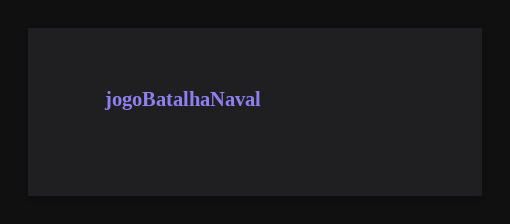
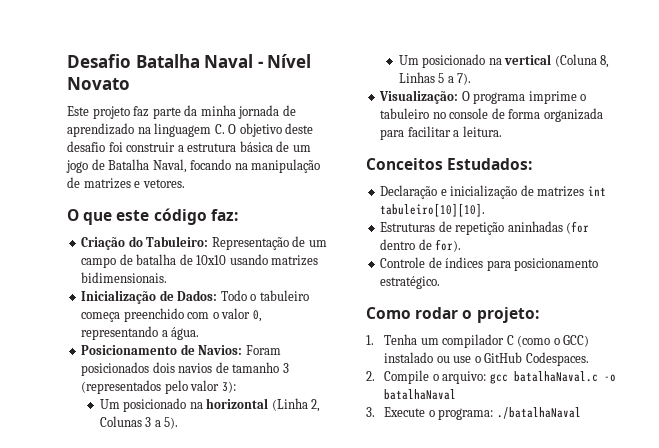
[104,91,261,110] jogoBatalhaNaval -> [67,54,312,68] [67,77,130,90] [67,105,296,119] [67,123,314,137] [67,141,311,152] [66,159,321,173] [67,177,185,189] [67,208,238,225] [81,236,327,250] [81,254,319,268] [81,272,168,283] [81,290,309,304] [81,308,262,322] [81,326,200,340] [81,344,281,355] [81,362,289,376] [81,380,236,394] [99,398,321,412] [99,416,179,429] [398,54,610,68] [398,72,472,85] [379,90,587,104] [380,108,603,122] [380,126,502,140] [366,158,533,170] [380,185,606,199] [380,203,486,217] [380,221,590,235] [380,239,462,252] [380,257,599,271] [380,276,441,289] [366,307,539,323] [366,334,590,348] [384,352,589,366] [366,370,616,384] [384,389,457,400] [366,407,581,420] Desafio Batalha Naval - Nível Novato // Este projeto faz parte da minha jornada de aprendizado na linguagem C. O objetivo deste desafio foi construir a estrutura básica de um jogo de Batalha Naval, focando na manipulação de matrizes e vetores. // O que este código faz: // Criação do Tabuleiro: Representação de um campo de batalha de 10x10 usando matrizes bidimensionais. // Inicialização de Dados: Todo o tabuleiro começa preenchido com o valor 0, representando a água. // Posicionamento de Navios: Foram posicionados dois navios de tamanho 3 (representados pelo valor 3): // Um posicionado na horizontal (Linha 2, Colunas 3 a 5). // Um posicionado na vertical (Coluna 8, Linhas 5 a 7). // Visualização: O programa imprime o tabuleiro no console de forma organizada para facilitar a leitura. // Conceitos Estudados: // Declaração e inicialização de matrizes int tabuleiro[10][10]. // Estruturas de repetição aninhadas (for dentro de for). // Controle de índices para posicionamento estratégico. // Como rodar o projeto: // 1. Tenha um compilador C (como o GCC) instalado ou use o GitHub Codespaces. // 2. Compile o arquivo: gcc batalhaNaval.c -o batalhaNaval // 3. Execute o programa: ./batalhaNaval

